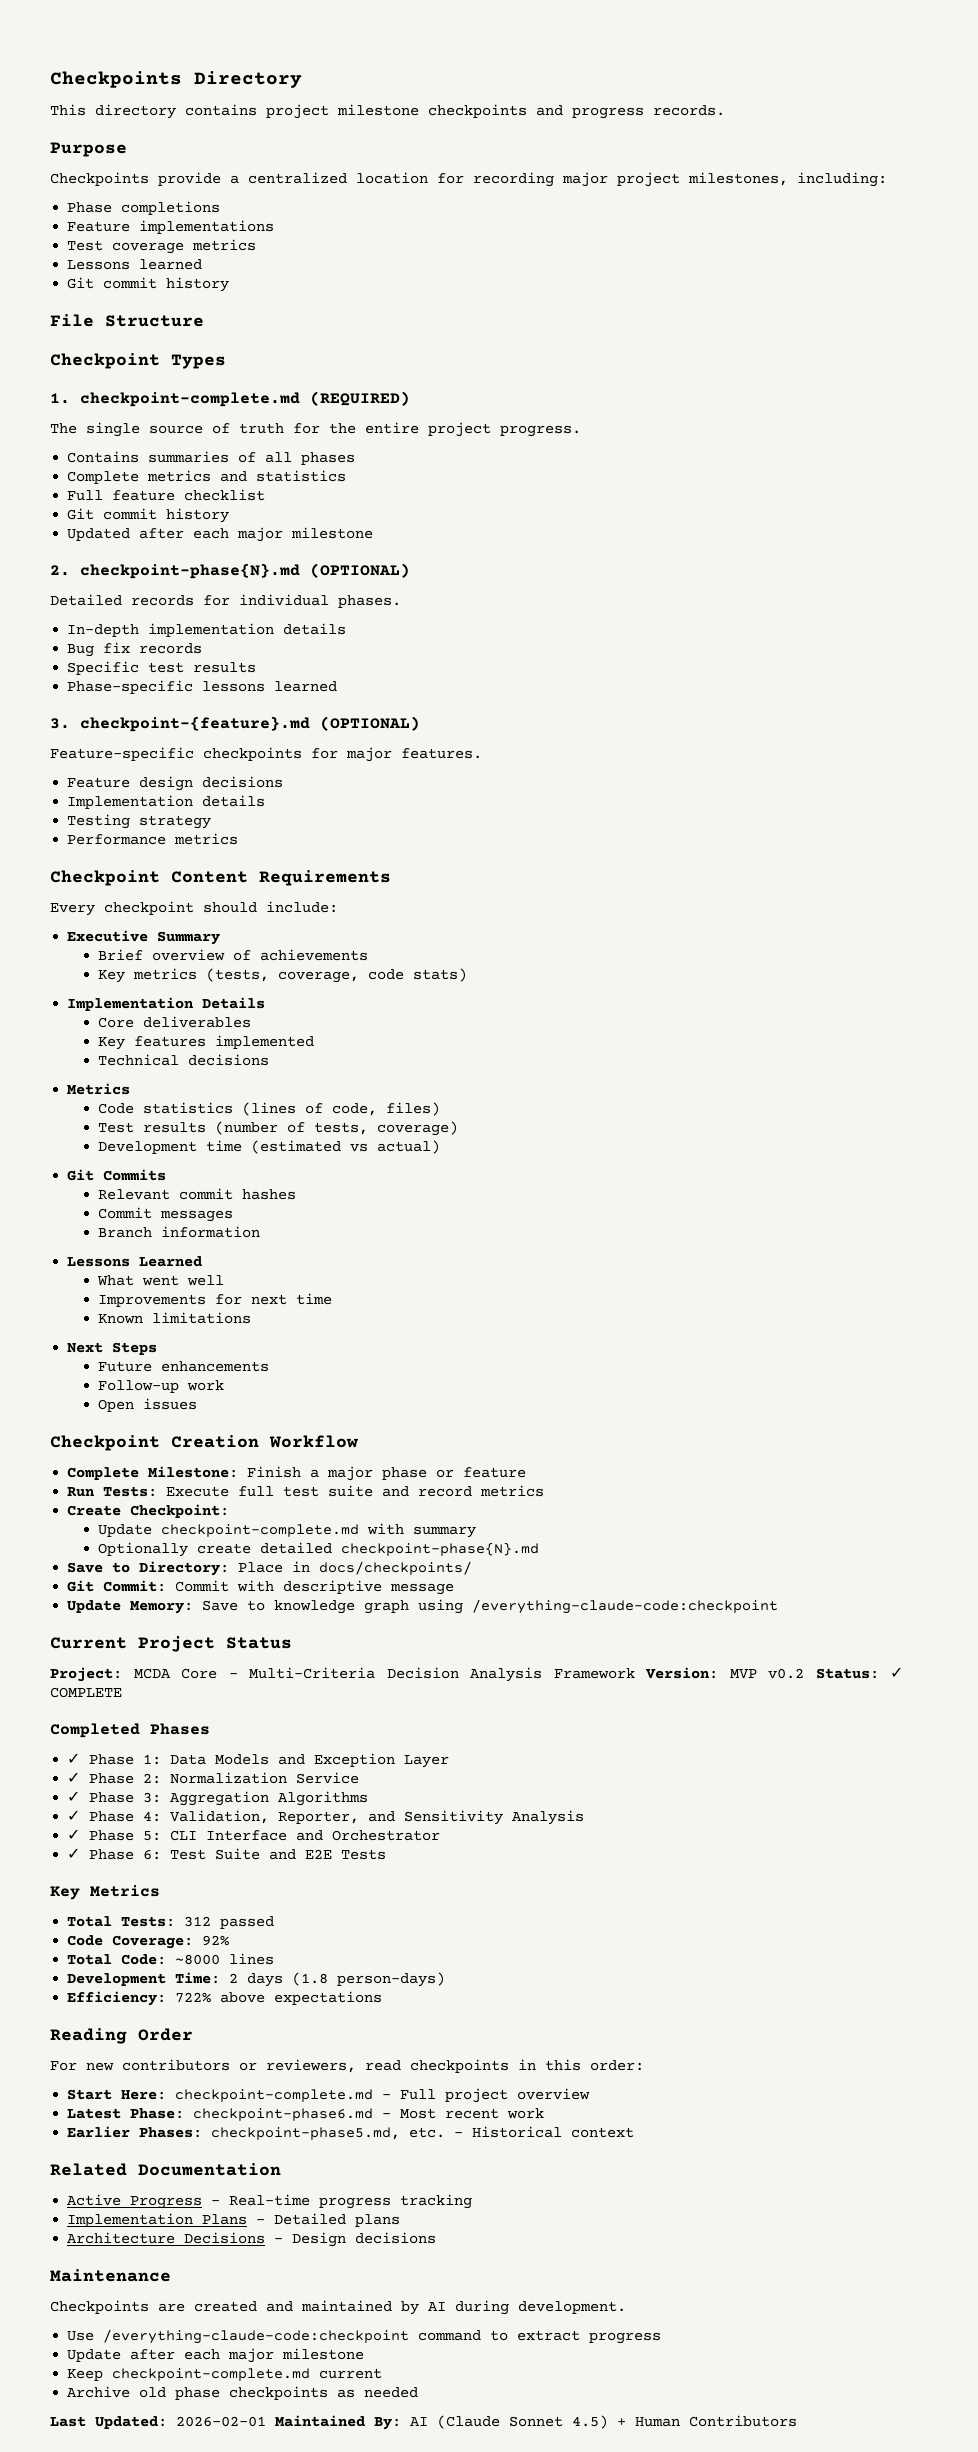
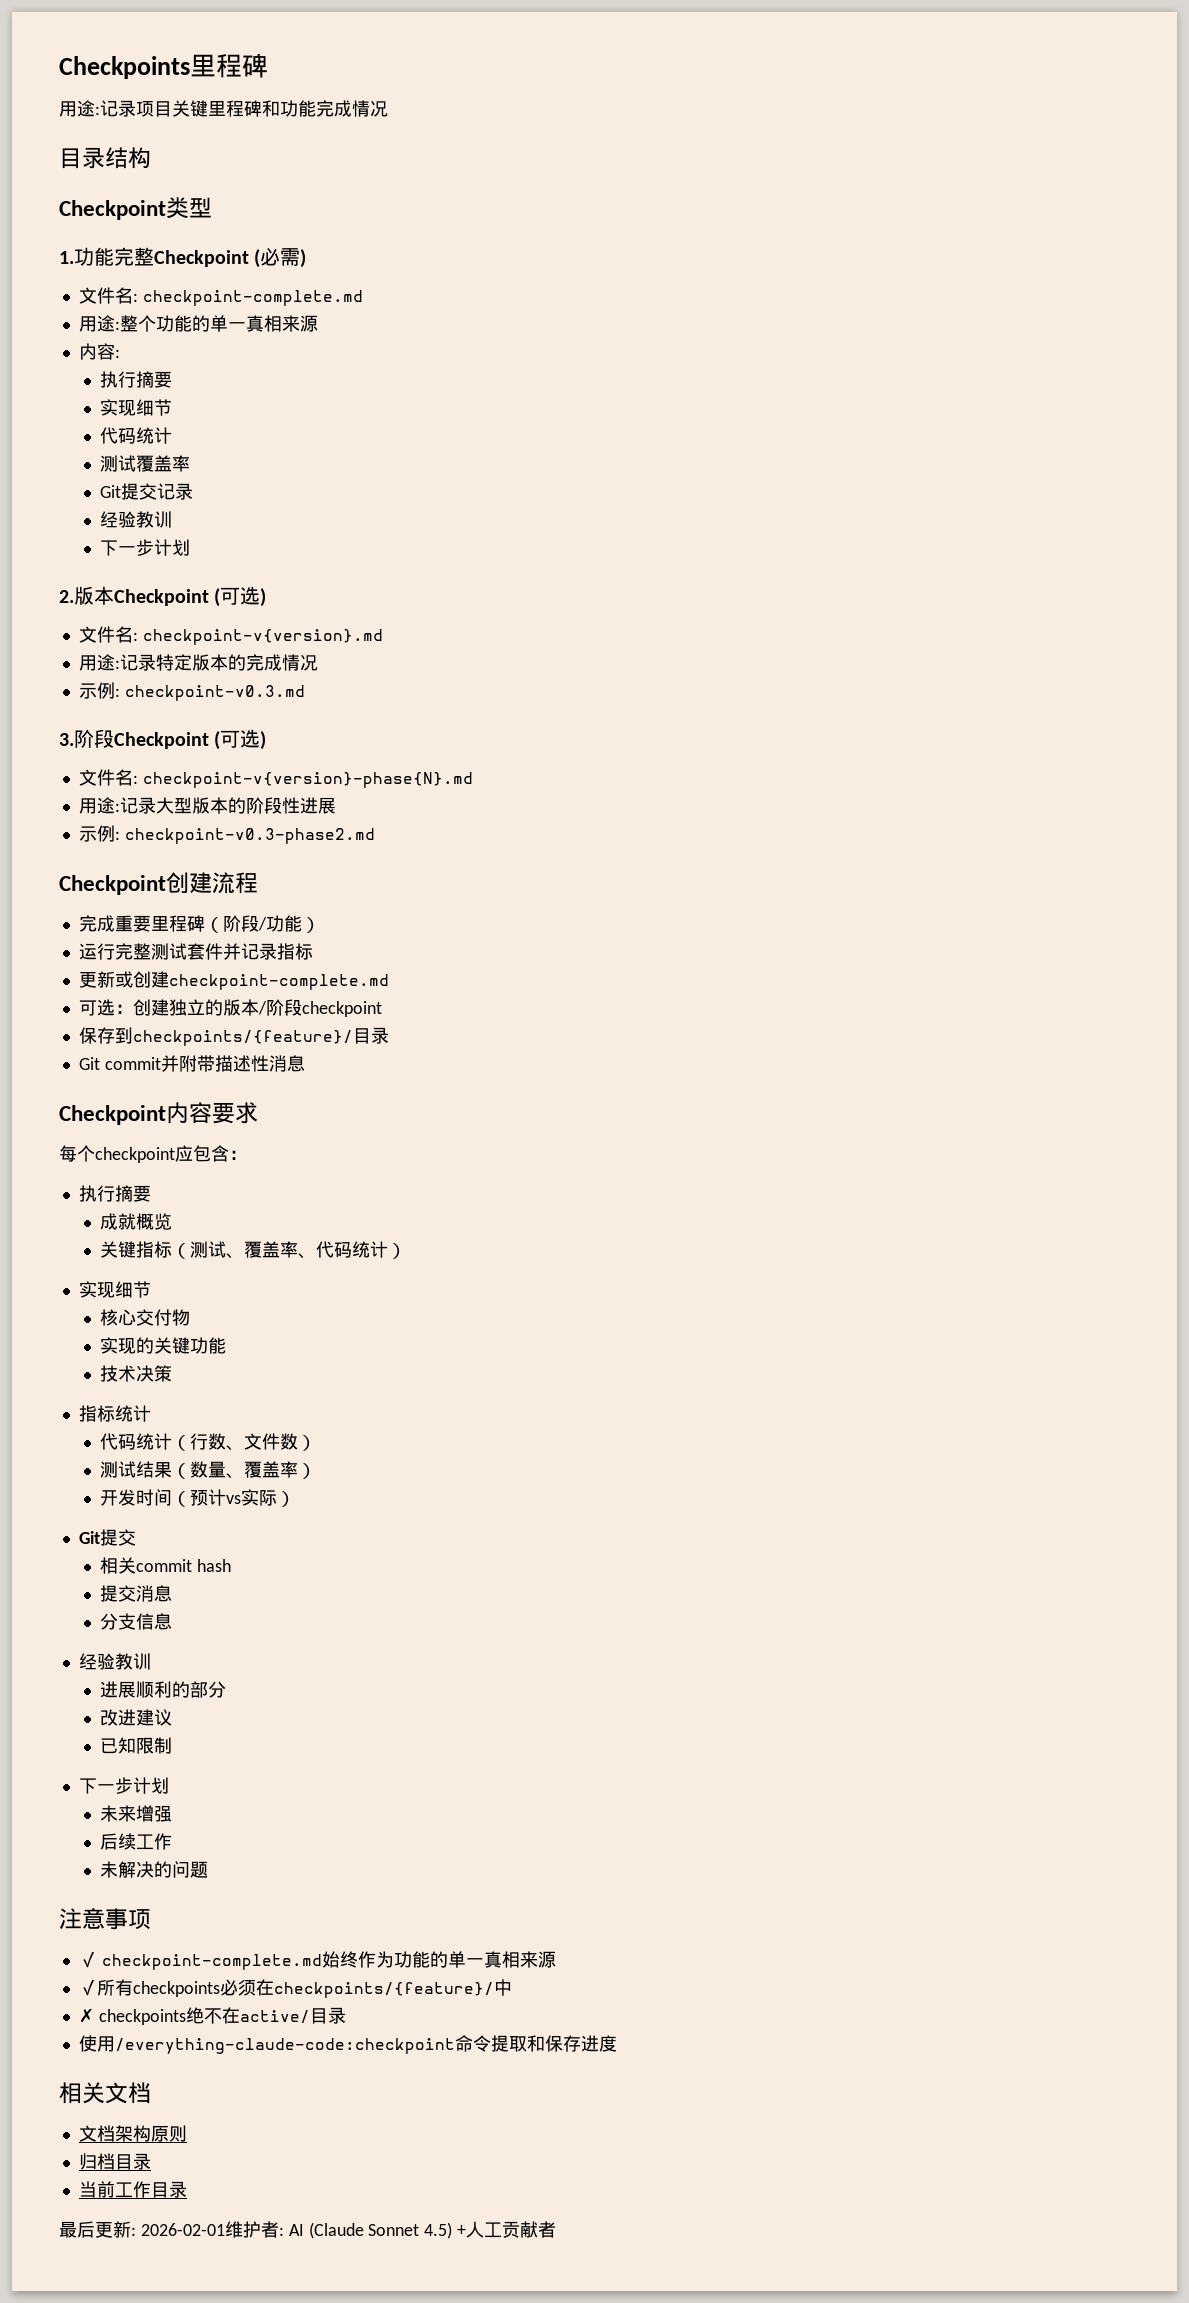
[50,71,302,88] [50,104,725,119] [50,142,127,157] [50,172,887,187] [67,201,221,215] [67,220,275,234] [67,239,257,254] [67,259,203,270] [67,277,230,292] [50,314,204,327] [50,353,226,369] [50,391,410,407] [50,422,581,437] [67,451,356,465] [67,470,347,484] [67,489,266,501] [67,508,230,523] [67,527,374,542] [50,563,410,579] [50,594,401,608] [67,623,347,637] [67,642,203,657] [67,661,257,675] [67,680,338,694] [50,716,420,732] [50,747,482,762] [67,776,284,791] [67,795,266,809] [67,814,212,829] [67,833,239,845] [50,870,391,886] [50,901,338,916] [67,930,221,945] [97,949,368,961] [97,968,467,983] [67,997,266,1011] [97,1016,251,1028] [97,1035,314,1050] [97,1054,269,1066] [67,1083,131,1095] [97,1102,440,1116] [97,1121,458,1136] [97,1140,440,1154] [67,1169,167,1181] [97,1188,296,1200] [97,1207,233,1222] [97,1226,260,1238] [67,1256,203,1267] [96,1275,224,1286] [97,1293,332,1307] [97,1312,251,1324] [67,1342,158,1355] [97,1361,269,1372] [97,1380,224,1393] [97,1398,197,1412] [50,1435,358,1451] [67,1466,527,1481] [67,1485,545,1497] [67,1504,230,1518] [97,1523,476,1538] [97,1542,539,1557] [67,1561,473,1576] [67,1580,455,1595] [67,1599,779,1614] [50,1636,292,1652] [50,1667,903,1682] [50,1687,122,1698] [50,1723,210,1738] [67,1753,450,1768] [67,1772,360,1784] [67,1791,369,1806] [67,1810,585,1825] [67,1829,441,1841] [67,1848,387,1860] [50,1885,160,1900] [67,1916,275,1929] [67,1935,230,1949] [67,1953,275,1965] [67,1972,446,1987] [67,1991,383,2006] [50,2028,193,2044] [50,2059,644,2073] [67,2088,591,2103] [67,2108,545,2121] [67,2126,635,2140] [50,2163,281,2176] [67,2194,473,2209] [67,2213,401,2227] [67,2232,437,2247] [50,2269,171,2282] [50,2300,626,2315] [67,2329,662,2344] [67,2348,365,2363] [67,2368,383,2381] [67,2386,419,2400] [50,2415,401,2430] Checkpoints Directory // This directory contains project milestone checkpoints and progress records. // Purpose // Checkpoints provide a centralized location for recording major project milestones, including: // Phase completions // Feature implementations // Test coverage metrics // Lessons learned // Git commit history // File Structure // Checkpoint Types // 1. checkpoint-complete.md (REQUIRED) // The single source of truth for the entire project progress. // Contains summaries of all phases // Complete metrics and statistics // Full feature checklist // Git commit history // Updated after each major milestone // 2. checkpoint-phase{N}.md (OPTIONAL) // Detailed records for individual phases. // In-depth implementation details // Bug fix records // Specific test results // Phase-specific lessons learned // 3. checkpoint-{feature}.md (OPTIONAL) // Feature-specific checkpoints for major features. // Feature design decisions // Implementation details // Testing strategy // Performance metrics // Checkpoint Content Requirements // Every checkpoint should include: // Executive Summary // Brief overview of achievements // Key metrics (tests, coverage, code stats) // Implementation Details // Core deliverables // Key features implemented // Technical decisions // Metrics // Code statistics (lines of code, files) // Test results (number of tests, coverage) // Development time (estimated vs actual) // Git Commits // Relevant commit hashes // Commit messages // Branch information // Lessons Learned // What went well // Improvements for next time // Known limitations // Next Steps // Future enhancements // Follow-up work // Open issues // Checkpoint Creation Workflow // Complete Milestone: Finish a major phase or feature // Run Tests: Execute full test suite and record metrics // Create Checkpoint: // Update checkpoint-complete.md with summary // Optionally create detailed checkpoint-phase{N}.md // Save to Directory: Place in docs/checkpoints/ // Git Commit: Commit with descriptive message // Update Memory: Save to knowledge graph using /everything-claude-code:checkpoint // Current Project Status // Project: MCDA Core - Multi-Criteria Decision Analysis Framework Version: MVP v0.2 Status: ✓ COMPLETE // Completed Phases // ✓ Phase 1: Data Models and Exception Layer // ✓ Phase 2: Normalization Service // ✓ Phase 3: Aggregation Algorithms // ✓ Phase 4: Validation, Reporter, and Sensitivity Analysis // ✓ Phase 5: CLI Interface and Orchestrator // ✓ Phase 6: Test Suite and E2E Tests // Key Metrics // Total Tests: 312 passed // Code Coverage: 92% // Total Code: ~8000 lines // Development Time: 2 days (1.8 person-days) // Efficiency: 722% above expectations // Reading Order // For new contributors or reviewers, read checkpoints in this order: // Start Here: checkpoint-complete.md - Full project overview // Latest Phase: checkpoint-phase6.md - Most recent work // Earlier Phases: checkpoint-phase5.md, etc. - Historical context // Related Documentation // Active Progress - Real-time progress tracking // Implementation Plans - Detailed plans // Architecture Decisions - Design decisions // Maintenance // Checkpoints are created and maintained by AI during development. // Use /everything-claude-code:checkpoint command to extract progress // Update after each major milestone // Keep checkpoint-complete.md current // Archive old phase checkpoints as needed // Last Updated: 2026-02-01 Maintained By: -> [59,53,268,79] [59,100,388,117] [59,147,151,169] [59,197,212,220] [59,247,307,268] [78,287,363,306] [78,315,318,332] [78,343,120,360] [100,371,173,388] [100,399,173,416] [100,427,173,444] [100,455,191,472] [100,483,194,500] [100,511,173,528] [100,539,191,556] [59,586,267,607] [78,626,383,645] [78,654,318,671] [78,682,305,701] [59,729,267,750] [78,769,473,788] [78,797,336,814] [78,825,375,844] [59,872,258,895] [78,915,320,933] [78,943,313,960] [78,971,389,990] [78,999,382,1017] [78,1027,389,1046] [78,1055,305,1072] [59,1102,258,1125] [59,1145,247,1163] [78,1185,151,1202] [100,1213,173,1230] [100,1241,407,1259] [78,1281,151,1298] [100,1309,191,1326] [100,1337,227,1354] [100,1365,173,1382] [78,1405,151,1422] [100,1433,317,1451] [100,1461,317,1479] [100,1489,296,1507] [78,1529,136,1546] [100,1557,232,1574] [100,1585,173,1602] [100,1613,173,1630] [78,1653,151,1670] [100,1681,227,1698] [100,1709,173,1726] [100,1737,173,1754] [78,1777,169,1794] [100,1805,173,1822] [100,1833,173,1850] [100,1861,209,1878] [59,1908,151,1930] [78,1951,556,1970] [78,1979,512,1998] [78,2007,346,2025] [78,2035,617,2054] [59,2082,151,2104] [78,2125,187,2142] [78,2153,151,2170] [78,2181,187,2198] [59,2221,284,2238] Checkpoints里程碑 // 用途:记录项目关键里程碑和功能完成情况 // 目录结构 // Checkpoint类型 // 1.功能完整Checkpoint (必需) // 文件名: checkpoint-complete.md // 用途:整个功能的单一真相来源 // 内容: // 执行摘要 // 实现细节 // 代码统计 // 测试覆盖率 // Git提交记录 // 经验教训 // 下一步计划 // 2.版本Checkpoint (可选) // 文件名: checkpoint-v{version}.md // 用途:记录特定版本的完成情况 // 示例: checkpoint-v0.3.md // 3.阶段Checkpoint (可选) // 文件名: checkpoint-v{version}-phase{N}.md // 用途:记录大型版本的阶段性进展 // 示例: checkpoint-v0.3-phase2.md // Checkpoint创建流程 // 完成重要里程碑（阶段/功能） // 运行完整测试套件并记录指标 // 更新或创建checkpoint-complete.md // 可选：创建独立的版本/阶段checkpoint // 保存到checkpoints/{feature}/目录 // Git commit并附带描述性消息 // Checkpoint内容要求 // 每个checkpoint应包含： // 执行摘要 // 成就概览 // 关键指标（测试、覆盖率、代码统计） // 实现细节 // 核心交付物 // 实现的关键功能 // 技术决策 // 指标统计 // 代码统计（行数、文件数） // 测试结果（数量、覆盖率） // 开发时间（预计vs实际） // Git提交 // 相关commit hash // 提交消息 // 分支信息 // 经验教训 // 进展顺利的部分 // 改进建议 // 已知限制 // 下一步计划 // 未来增强 // 后续工作 // 未解决的问题 // 注意事项 // ✓ checkpoint-complete.md始终作为功能的单一真相来源 // ✓所有checkpoints必须在checkpoints/{feature}/中 // ✗ checkpoints绝不在active/目录 // 使用/everything-claude-code:checkpoint命令提取和保存进度 // 相关文档 // 文档架构原则 // 归档目录 // 当前工作目录 // 最后更新: 2026-02-01维护者:
[635,2415,797,2427] Human Contributors -> [466,2221,557,2238] 人工贡献者

